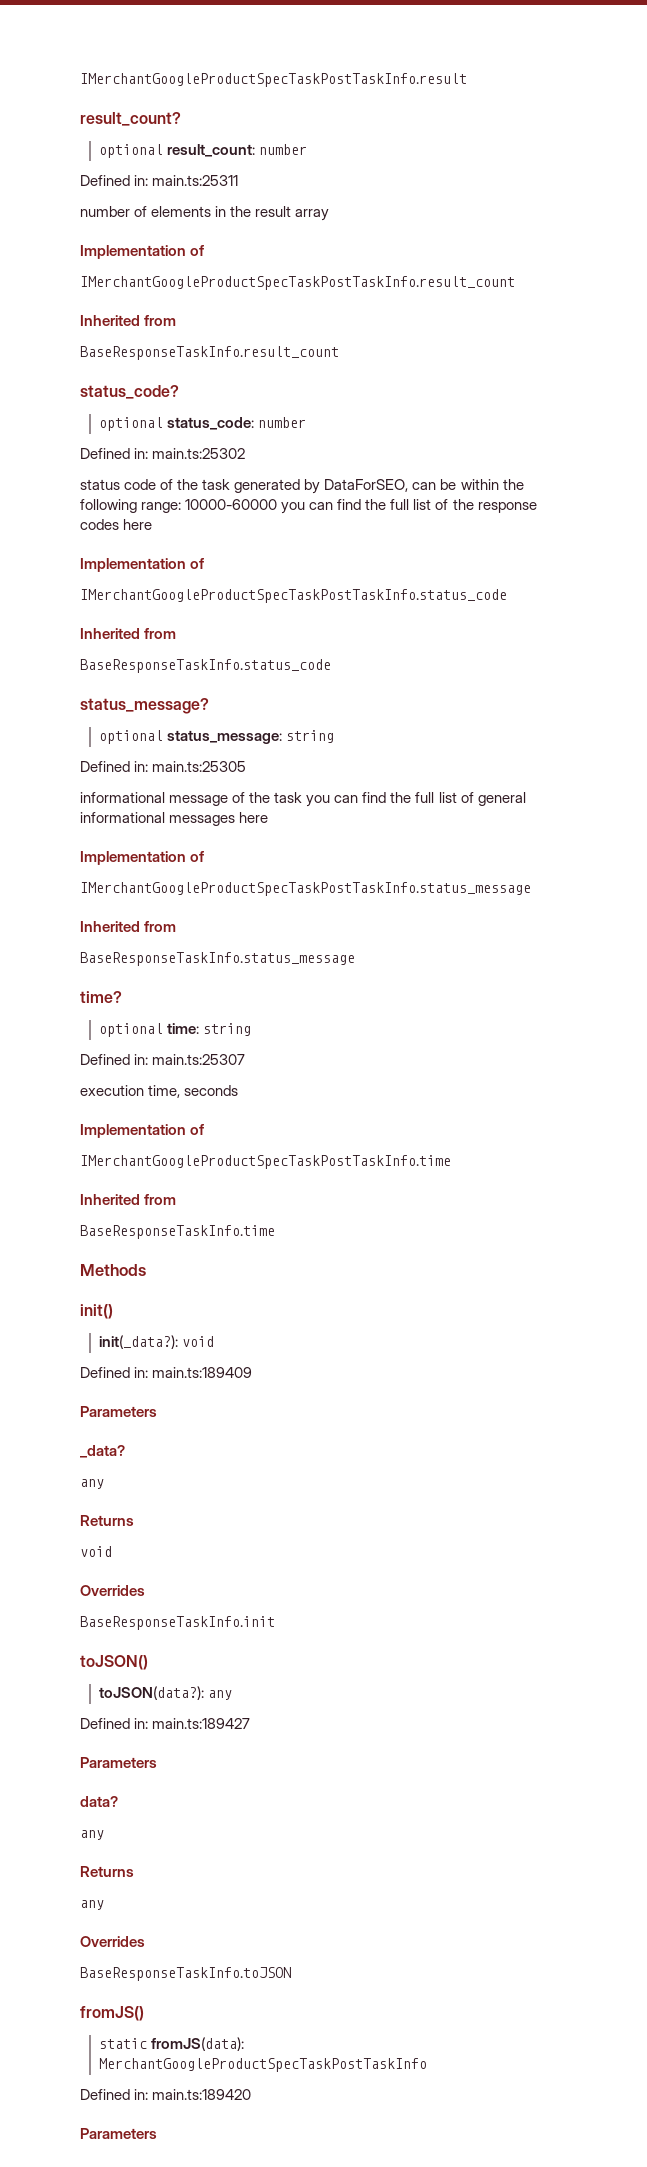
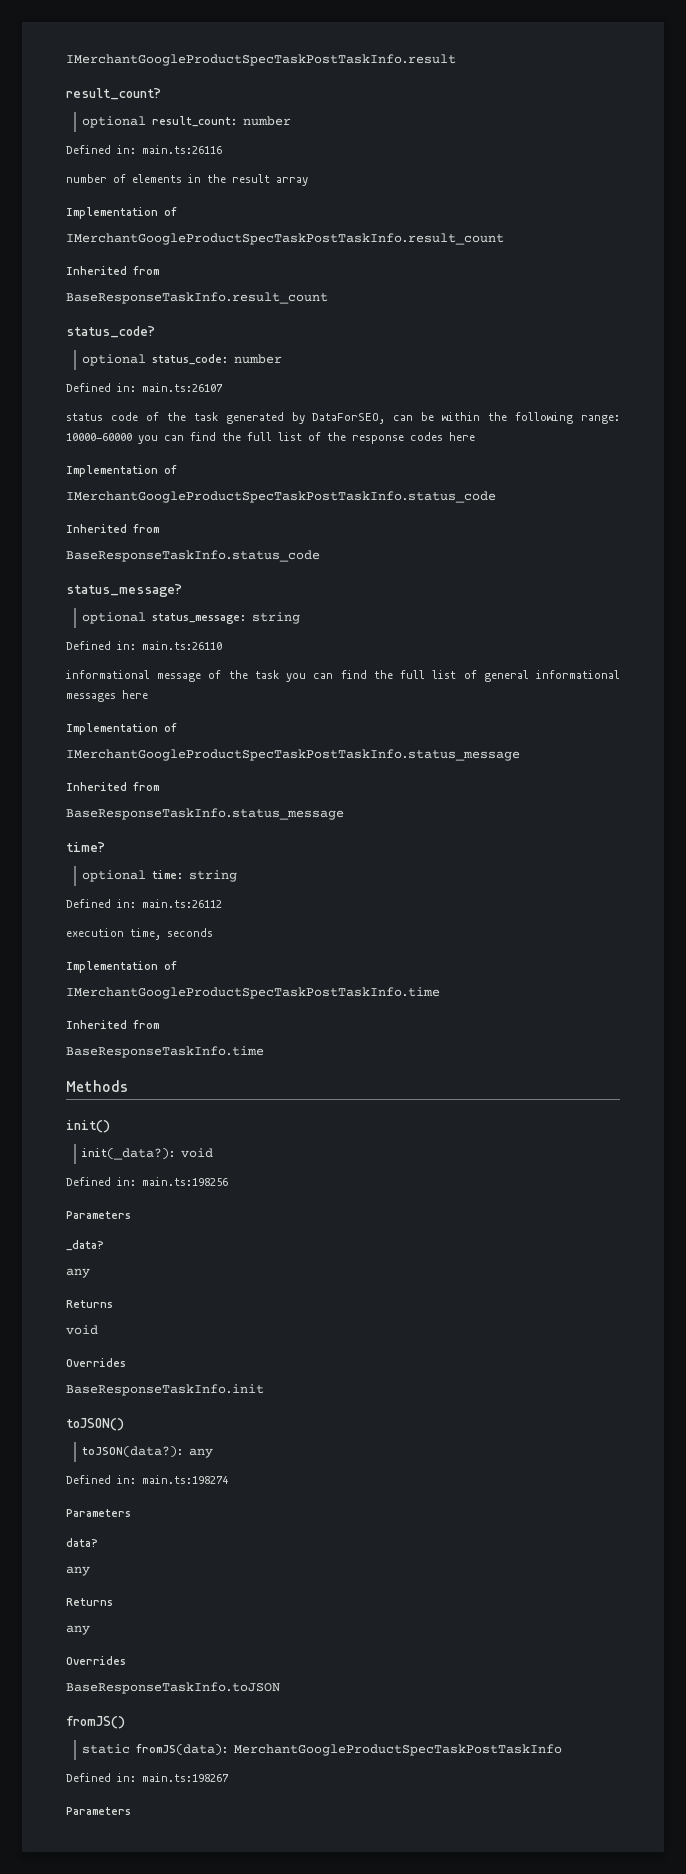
[152,175,239,186] main.ts:25311 -> [142,145,222,154] main.ts:26116
[152,448,246,459] main.ts:25302 -> [142,383,223,392] main.ts:26107
[152,761,247,772] main.ts:25305 -> [142,641,222,650] main.ts:26110
[152,1054,246,1065] main.ts:25307 -> [142,899,222,908] main.ts:26112
[152,1367,253,1378] main.ts:189409 -> [142,1177,228,1186] main.ts:198256
[152,1718,251,1729] main.ts:189427 -> [142,1475,228,1484] main.ts:198274
[152,2089,252,2100] main.ts:189420 -> [142,1773,229,1782] main.ts:198267

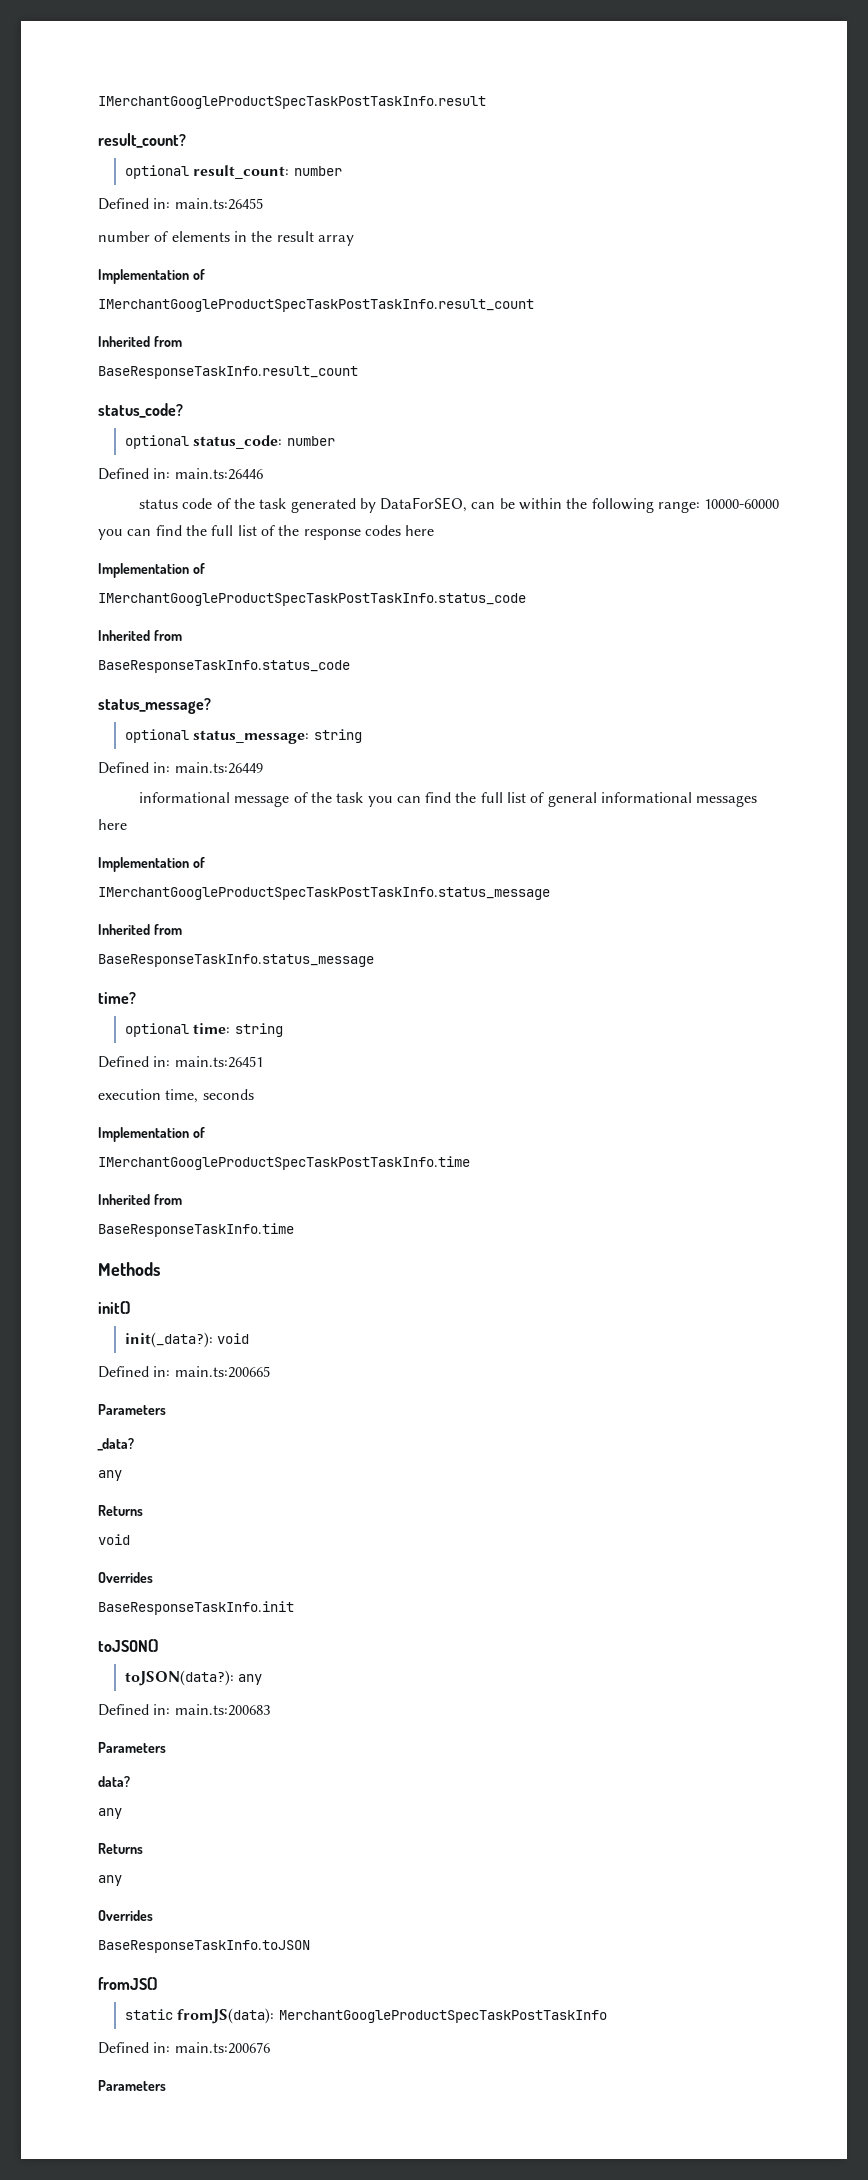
[142,145,222,154] main.ts:26116 -> [174,198,263,210] main.ts:26455
[142,383,223,392] main.ts:26107 -> [174,468,263,480] main.ts:26446
[142,641,222,650] main.ts:26110 -> [174,762,263,774] main.ts:26449
[142,899,222,908] main.ts:26112 -> [174,1056,263,1068] main.ts:26451
[142,1177,228,1186] main.ts:198256 -> [174,1366,270,1378] main.ts:200665
[142,1475,228,1484] main.ts:198274 -> [174,1704,270,1716] main.ts:200683
[142,1773,229,1782] main.ts:198267 -> [174,2042,270,2054] main.ts:200676

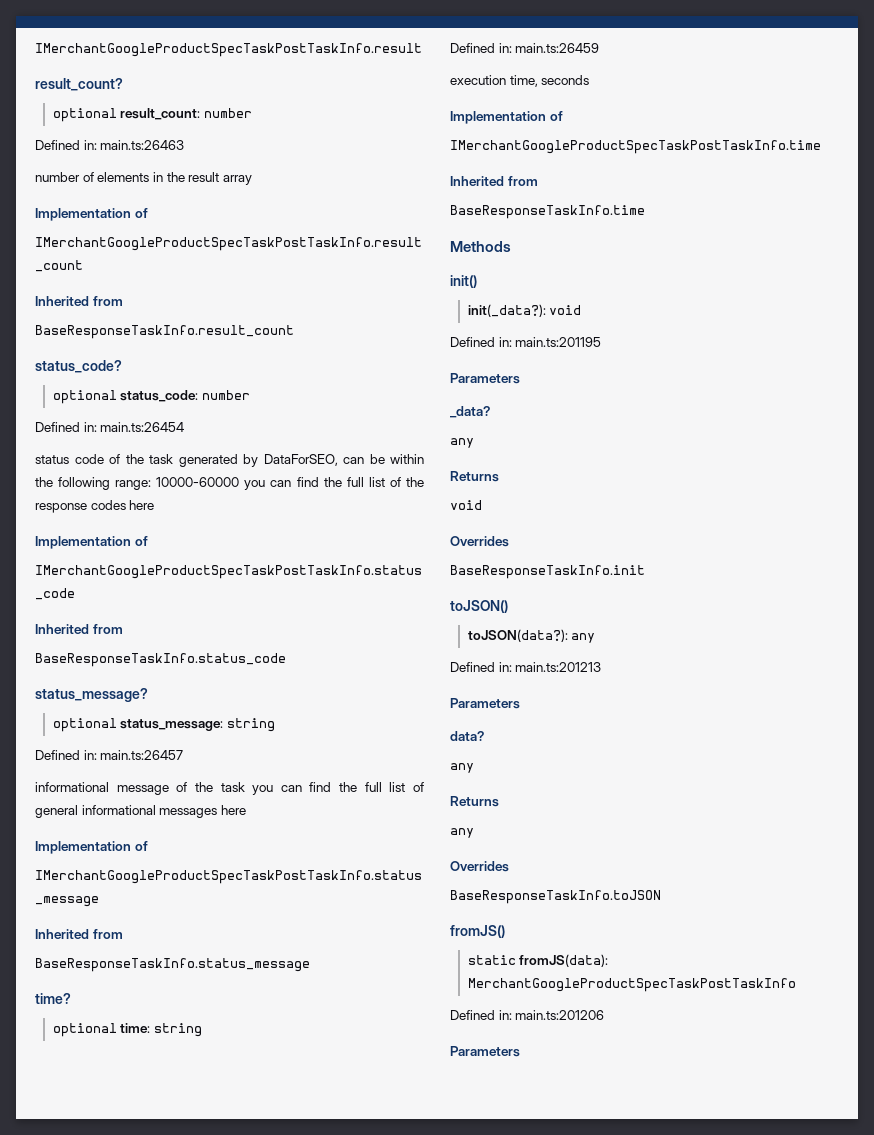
[174,198,263,210] main.ts:26455 -> [100,140,185,150] main.ts:26463
[174,468,263,480] main.ts:26446 -> [100,422,185,432] main.ts:26454
[174,762,263,774] main.ts:26449 -> [100,750,184,760] main.ts:26457
[174,1056,263,1068] main.ts:26451 -> [515,43,600,53] main.ts:26459
[174,1366,270,1378] main.ts:200665 -> [515,337,602,347] main.ts:201195
[174,1704,270,1716] main.ts:200683 -> [515,662,602,672] main.ts:201213
[174,2042,270,2054] main.ts:200676 -> [515,1010,605,1020] main.ts:201206

